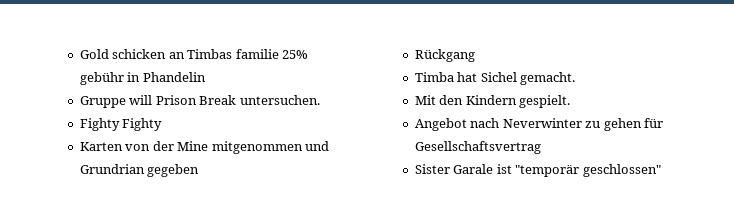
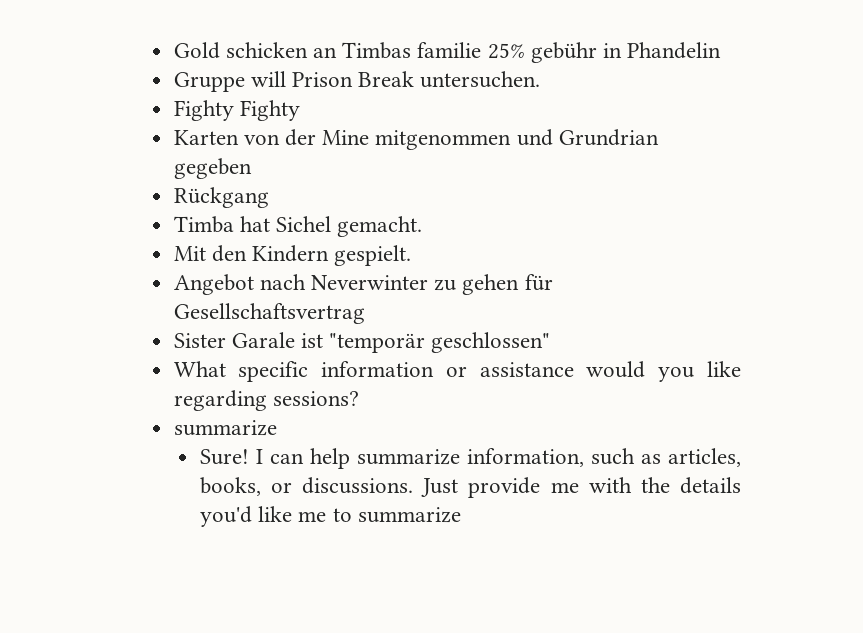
(661, 170) none -> [173,361,741,382] [173,390,359,411] [173,420,277,436] [199,448,741,469] [199,477,741,498] [199,506,461,527] // What specific information or assistance would you like regarding sessions? // summarize // Sure! I can help summarize information, such as articles, books, or discussions. Just provide me with the details you'd like me to summarize

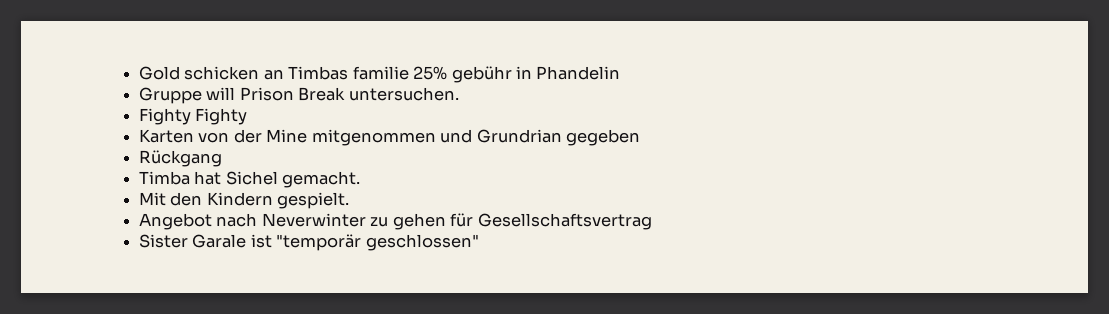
[173,361,741,382] [173,390,359,411] [173,420,277,436] [199,448,741,469] [199,477,741,498] [199,506,461,527] // What specific information or assistance would you like regarding sessions? // summarize // Sure! I can help summarize information, such as articles, books, or discussions. Just provide me with the details you'd like me to summarize -> (479, 242) none

